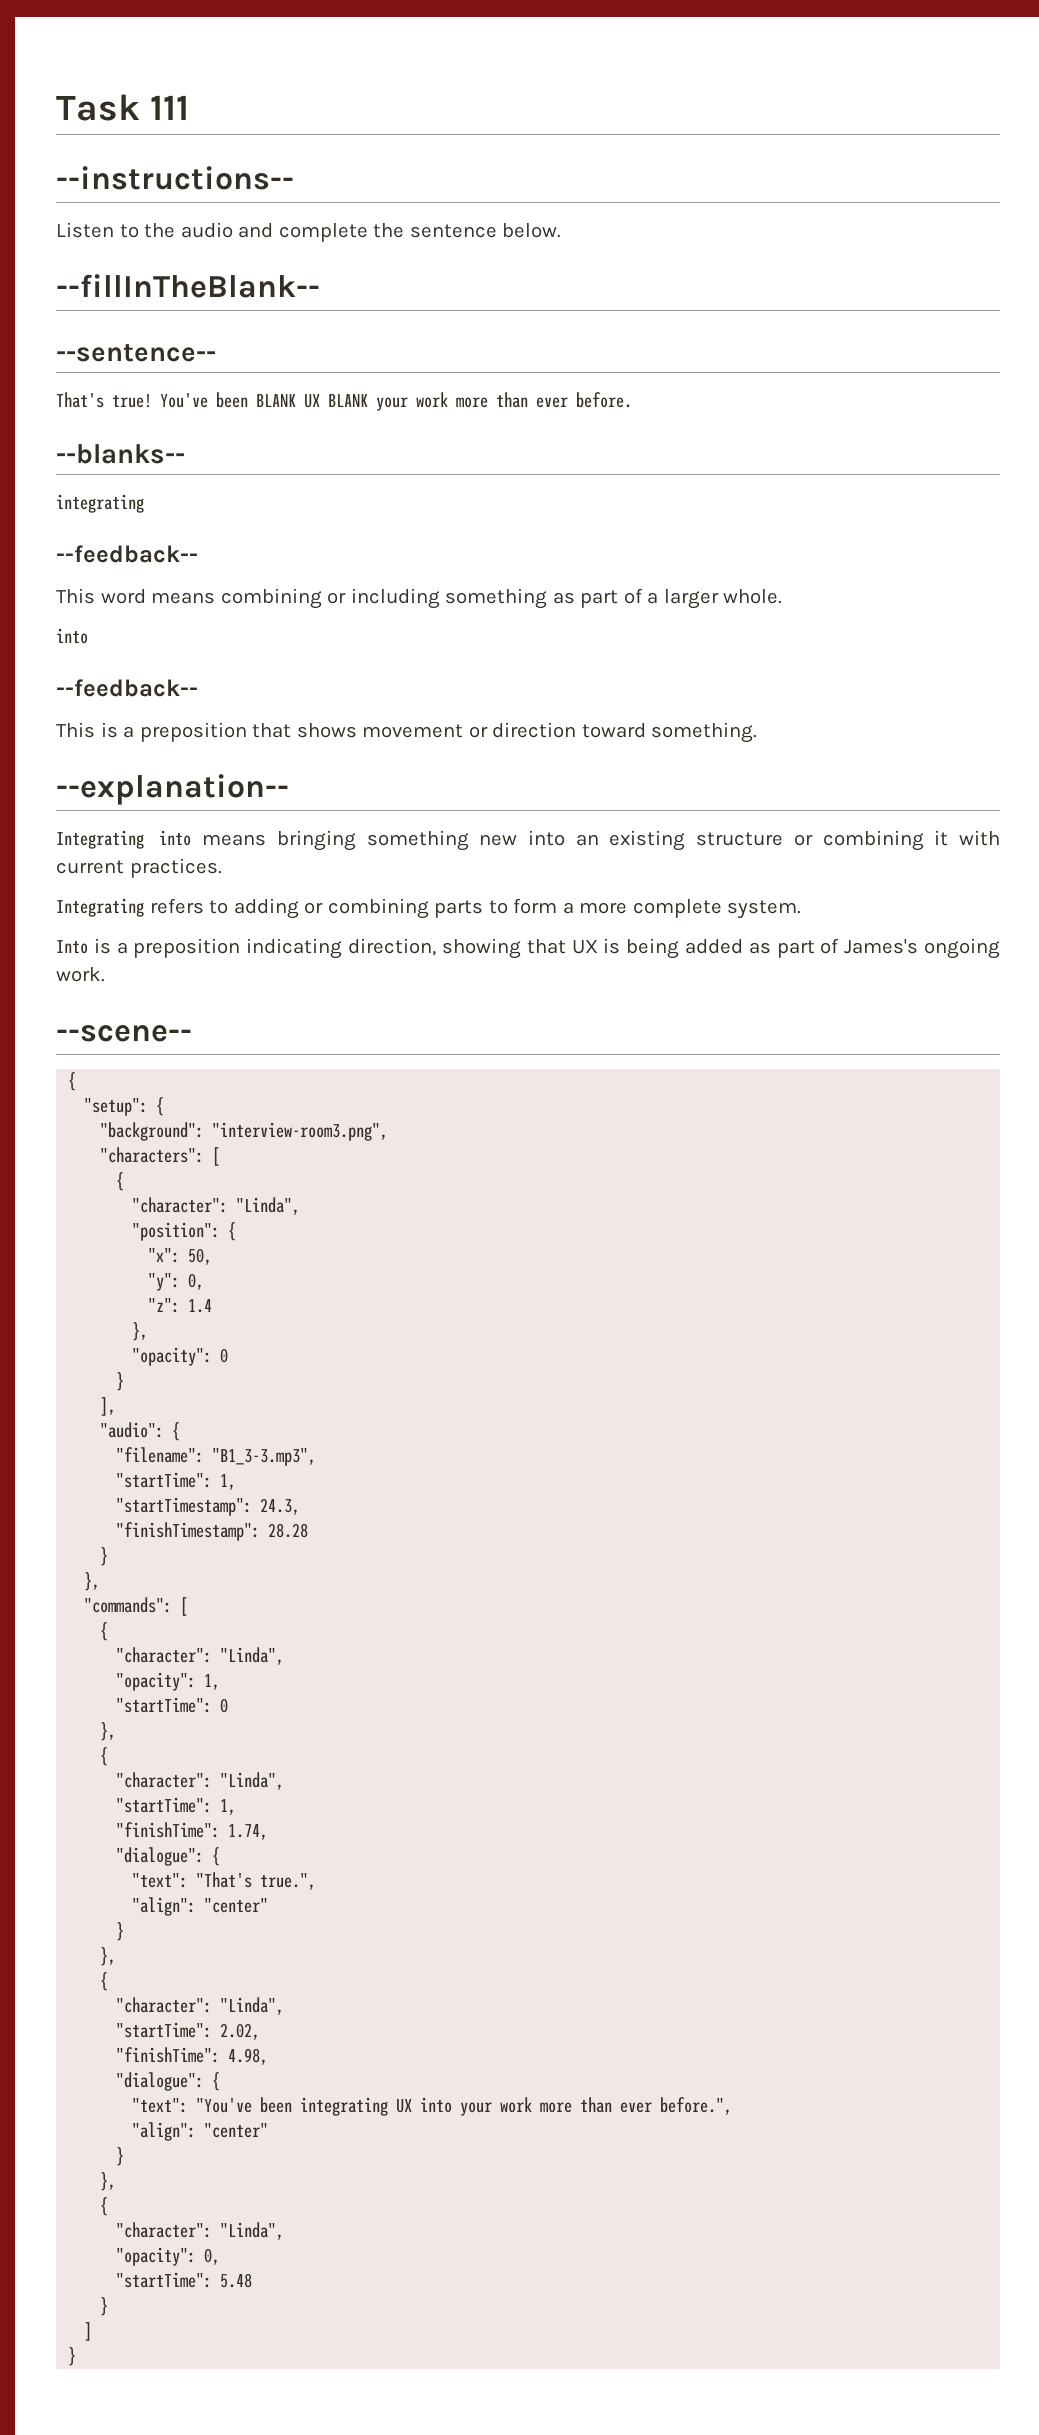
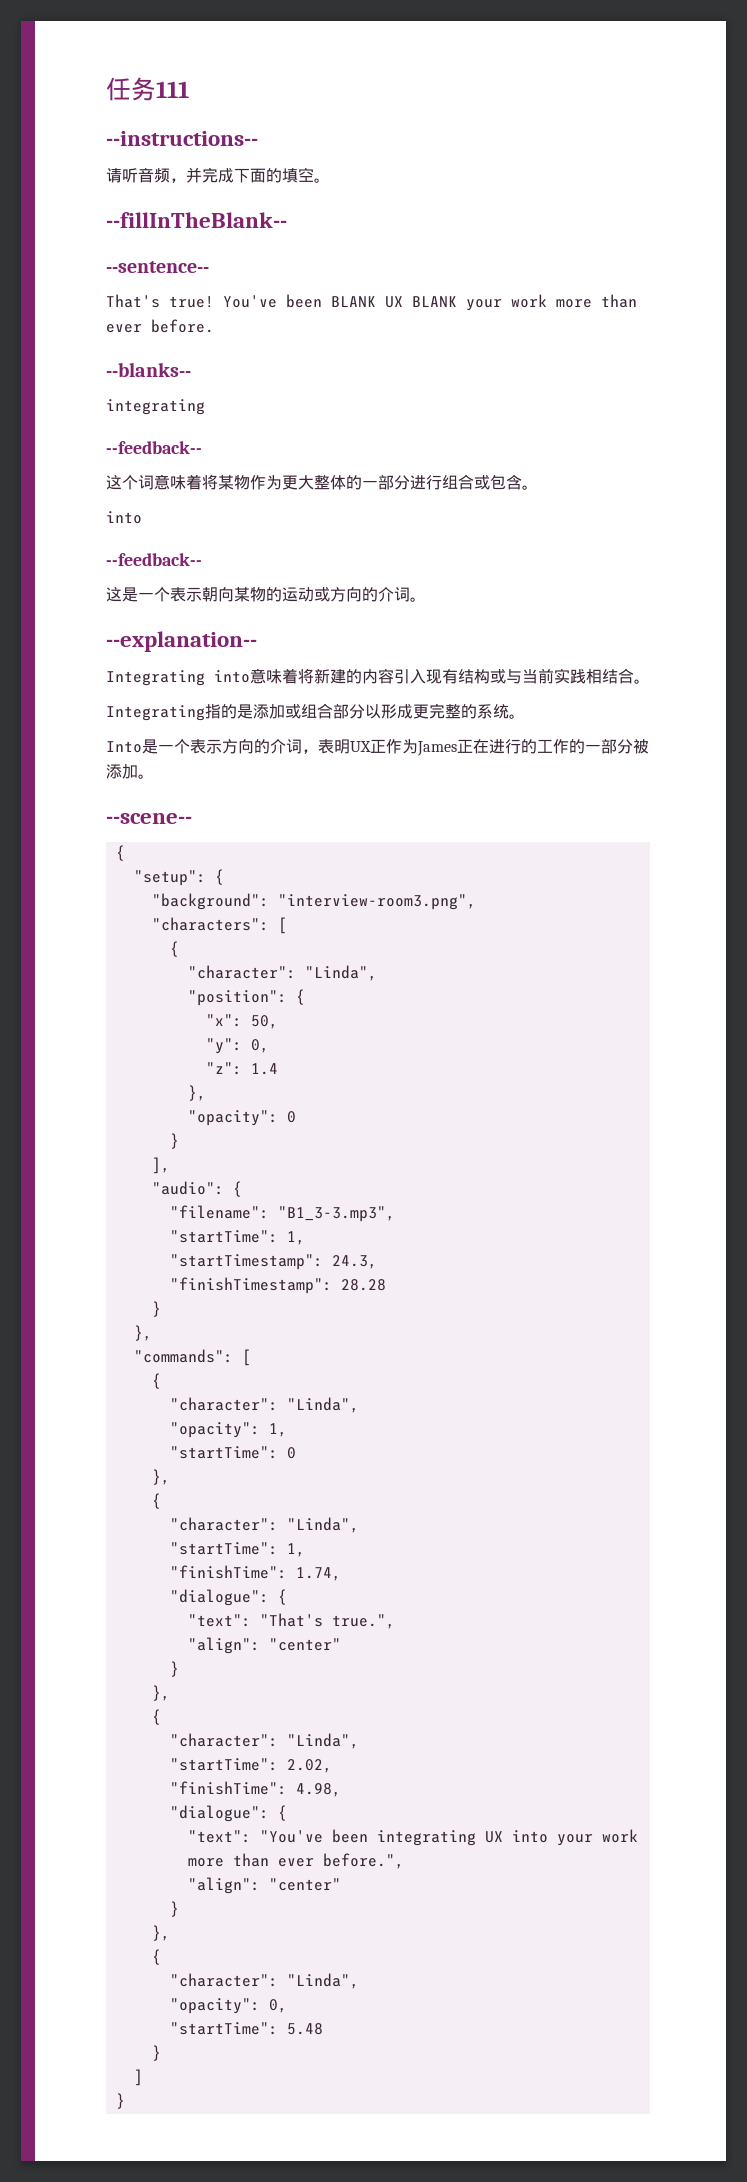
[56,94,140,121] Task -> [106,77,156,101] 任务
[56,222,562,242] Listen to the audio and complete the sentence below. -> [106,167,330,183] 请听音频，并完成下面的填空。
[56,588,783,609] [56,628,88,644] [56,679,198,697] [56,722,758,743] [56,774,289,805] [56,830,1001,851] [56,858,222,878] [56,898,802,919] [56,938,1000,959] [56,967,105,982] This word means combining or including something as part of a larger whole. // into // --feedback-- // This is a preposition that shows movement or direction toward something. // --explanation-- // Integrating into means bringing something new into an existing structure or combining it with current practices. // Integrating refers to adding or combining parts to form a more complete system. // Into is a preposition indicating direction, showing that UX is being added as part of James's ongoing work. -> [106,474,538,490] [106,511,142,524] [106,553,202,566] [106,587,426,602] [106,631,257,652] [106,668,650,686] [106,703,525,721] [106,739,649,756] [106,764,154,779] 这个词意味着将某物作为更大整体的一部分进行组合或包含。 // into // --feedback-- // 这是一个表示朝向某物的运动或方向的介词。 // --explanation-- // Integrating into意味着将新建的内容引入现有结构或与当前实践相结合。 // Integrating指的是添加或组合部分以形成更完整的系统。 // Into是一个表示方向的介词，表明UX正作为James正在进行的工作的一部分被添加。

